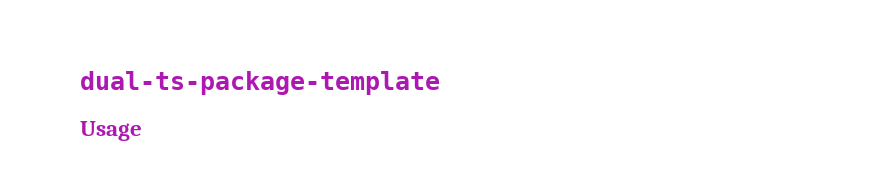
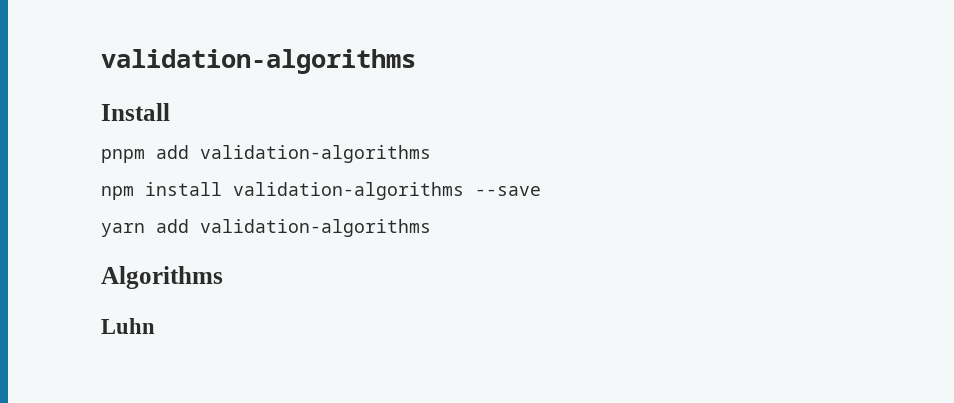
[80,71,440,95] [80,121,142,141] dual-ts-package-template // Usage -> [101,49,416,74] [101,103,170,121] [101,145,431,163] [101,182,541,200] [101,219,431,237] [101,266,223,289] [101,318,155,334] validation-algorithms // Install // pnpm add validation-algorithms // npm install validation-algorithms --save // yarn add validation-algorithms // Algorithms // Luhn

